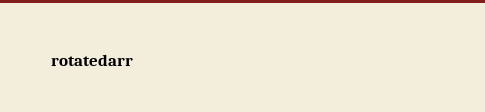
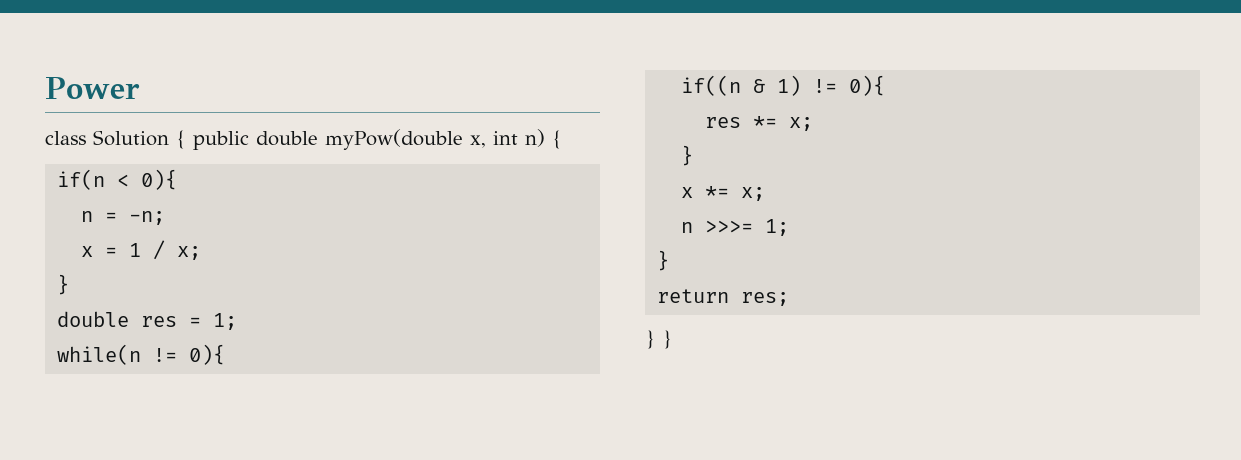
[51,54,133,66] rotatedarr -> [45,77,140,99] [45,129,562,150] [57,169,178,190] [81,211,166,225] [81,240,202,260] [57,274,70,295] [57,311,238,330] [57,344,226,365] [681,75,886,96] [705,116,814,131] [681,145,694,166] [681,186,766,201] [681,219,790,236] [657,250,670,271] [657,289,790,306] [645,330,672,349] Power // class Solution { public double myPow(double x, int n) { // if(n < 0){ // n = -n; // x = 1 / x; // } // double res = 1; // while(n != 0){ // if((n & 1) != 0){ // res *= x; // } // x *= x; // n >>>= 1; // } // return res; // } }

